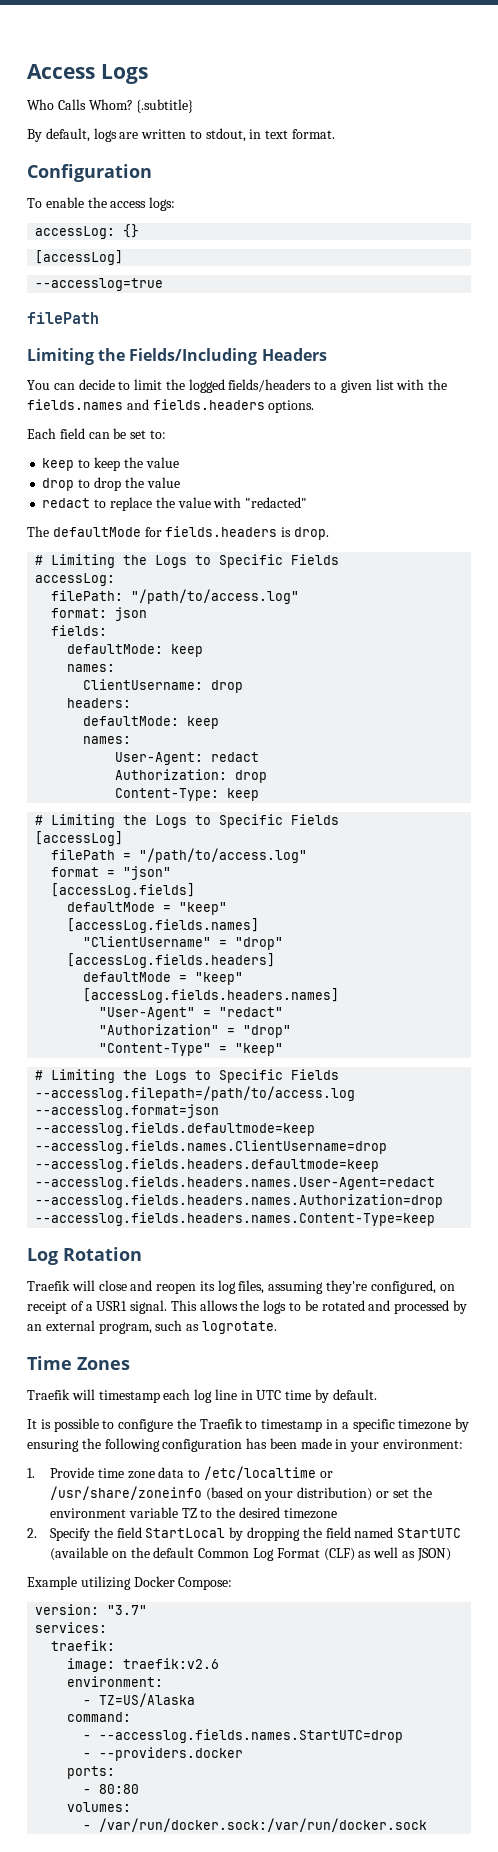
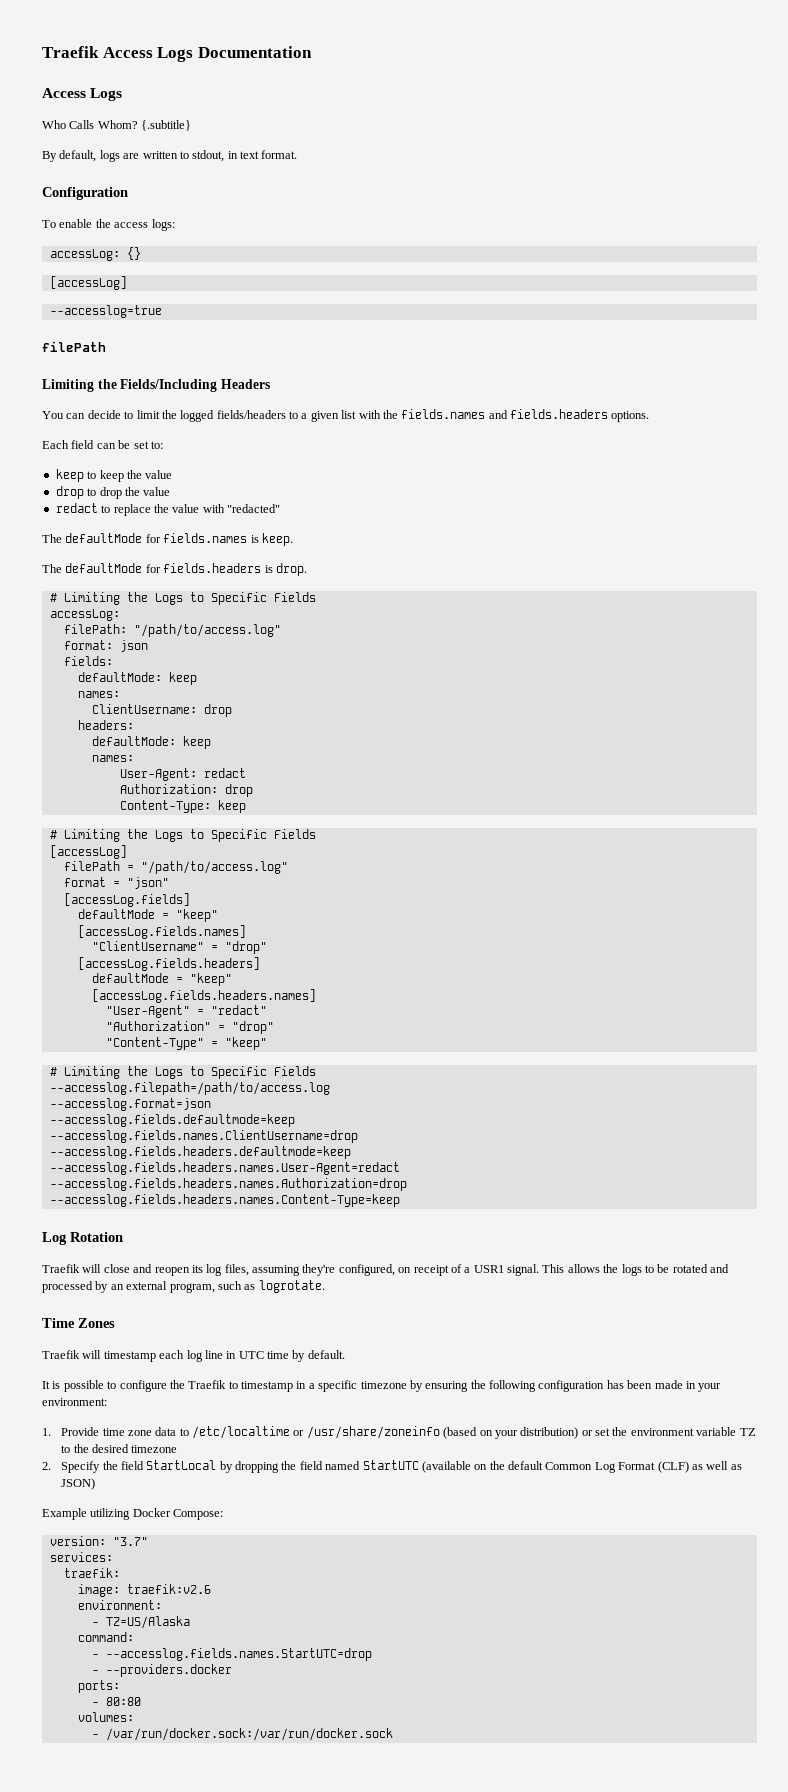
(27, 71) none -> [42,46,312,62] Traefik Access Logs Documentation //
(308, 502) none -> [42,533,293,546] // The defaultMode for fields.names is keep.

